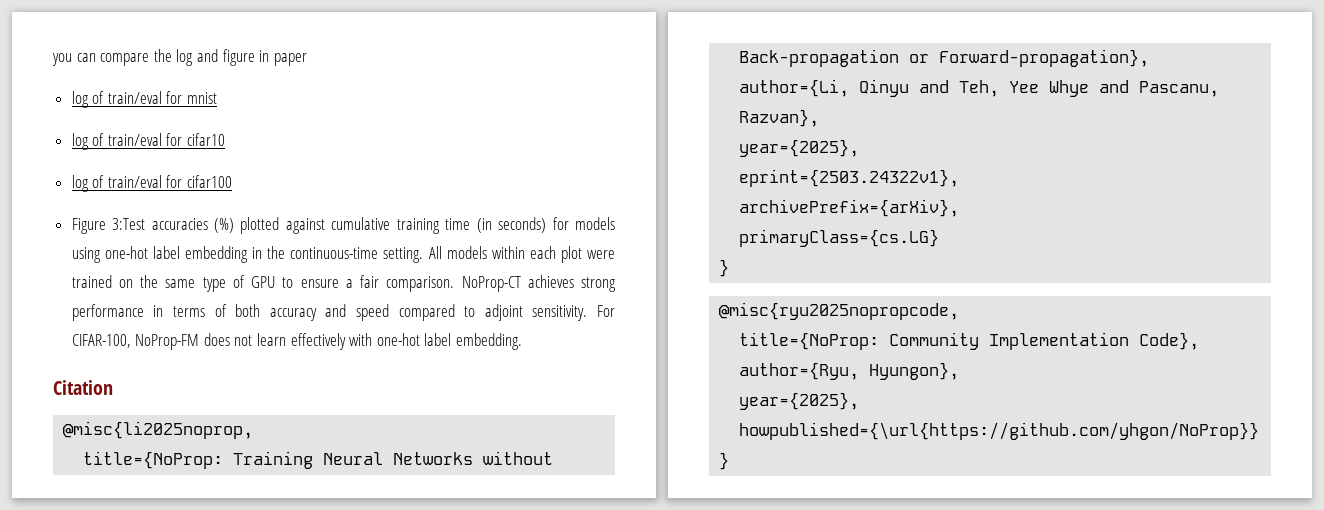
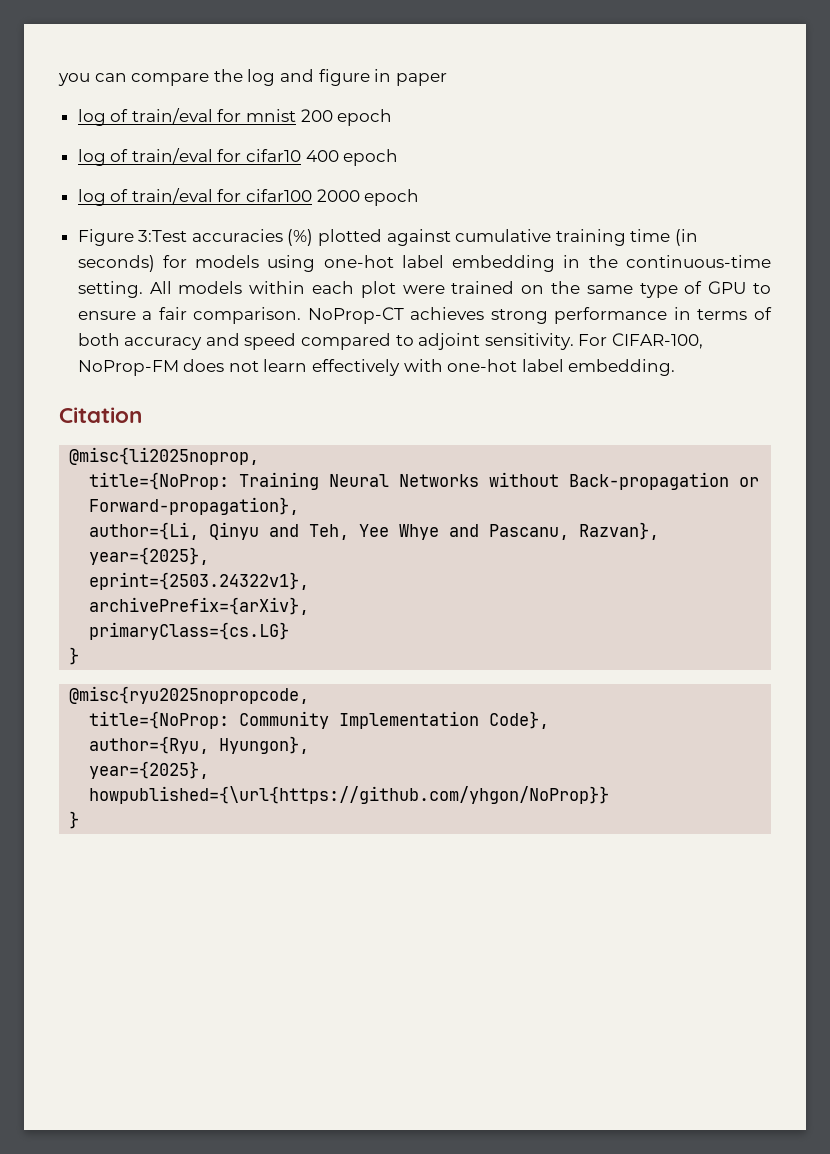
(218, 98) none -> [300,109,393,126] 200 epoch
(226, 139) none -> [305,149,399,166] 400 epoch
(233, 181) none -> [316,189,420,206] 2000 epoch

